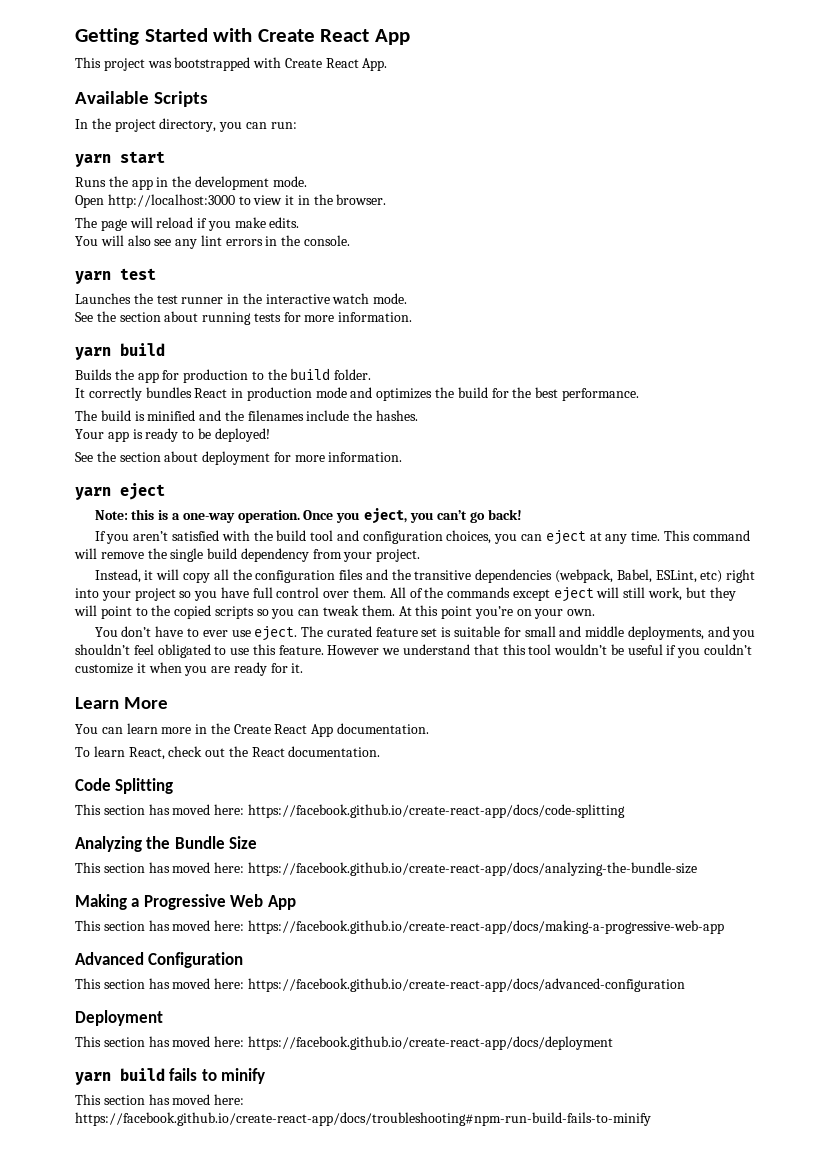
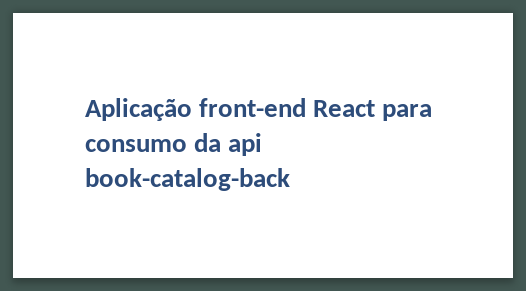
[75,28,410,45] [75,57,388,71] [75,91,208,107] [75,118,297,132] [75,151,165,167] [75,176,307,190] [75,194,387,208] [75,217,300,231] [75,235,351,249] [75,268,156,284] [75,293,408,304] [75,311,413,325] [75,343,165,360] [75,368,372,383] [75,387,639,401] [75,410,419,421] [75,428,270,442] [75,451,403,465] [75,483,165,500] [94,508,523,524] [94,530,750,545] [74,548,421,562] [94,569,756,583] [75,587,736,602] [74,605,596,619] [94,626,756,641] [75,644,753,658] [75,662,304,676] [75,697,168,709] [75,723,430,737] [75,746,381,760] [75,778,174,794] [75,804,625,818] [75,836,258,852] [75,862,697,876] [75,894,296,910] [75,920,724,934] [75,952,244,968] [75,978,685,992] [75,1010,163,1026] [75,1036,613,1050] [75,1068,266,1085] [75,1094,245,1105] [75,1112,651,1126] Getting Started with Create React App // This project was bootstrapped with Create React App. // Available Scripts // In the project directory, you can run: // yarn start // Runs the app in the development mode. // Open http://localhost:3000 to view it in the browser. // The page will reload if you make edits. // You will also see any lint errors in the console. // yarn test // Launches the test runner in the interactive watch mode. // See the section about running tests for more information. // yarn build // Builds the app for production to the build folder. // It correctly bundles React in production mode and optimizes the build for the best performance. // The build is minified and the filenames include the hashes. // Your app is ready to be deployed! // See the section about deployment for more information. // yarn eject // Note: this is a one-way operation. Once you eject, you can’t go back! // If you aren’t satisfied with the build tool and configuration choices, you can eject at any time. This command will remove the single build dependency from your project. // Instead, it will copy all the configuration files and the transitive dependencies (webpack, Babel, ESLint, etc) right into your project so you have full control over them. All of the commands except eject will still work, but they will point to the copied scripts so you can tweak them. At this point you’re on your own. // You don’t have to ever use eject. The curated feature set is suitable for small and middle deployments, and you shouldn’t feel obligated to use this feature. However we understand that this tool wouldn’t be useful if you couldn’t customize it when you are ready for it. // Learn More // You can learn more in the Create React App documentation. // To learn React, check out the React documentation. // Code Splitting // This section has moved here: https://facebook.github.io/create-react-app/docs/code-splitting // Analyzing the Bundle Size // This section has moved here: https://facebook.github.io/create-react-app/docs/analyzing-the-bundle-size // Making a Progressive Web App // This section has moved here: https://facebook.github.io/create-react-app/docs/making-a-progressive-web-app // Advanced Configuration // This section has moved here: https://facebook.github.io/create-react-app/docs/advanced-configuration // Deployment // This section has moved here: https://facebook.github.io/create-react-app/docs/deployment // yarn build fails to minify // This section has moved here: https://facebook.github.io/create-react-app/docs/troubleshooting#npm-run-build-fails-to-minify -> [85,98,433,121] [85,133,263,156] [85,168,290,191] Aplicação front-end React para consumo da api book-catalog-back

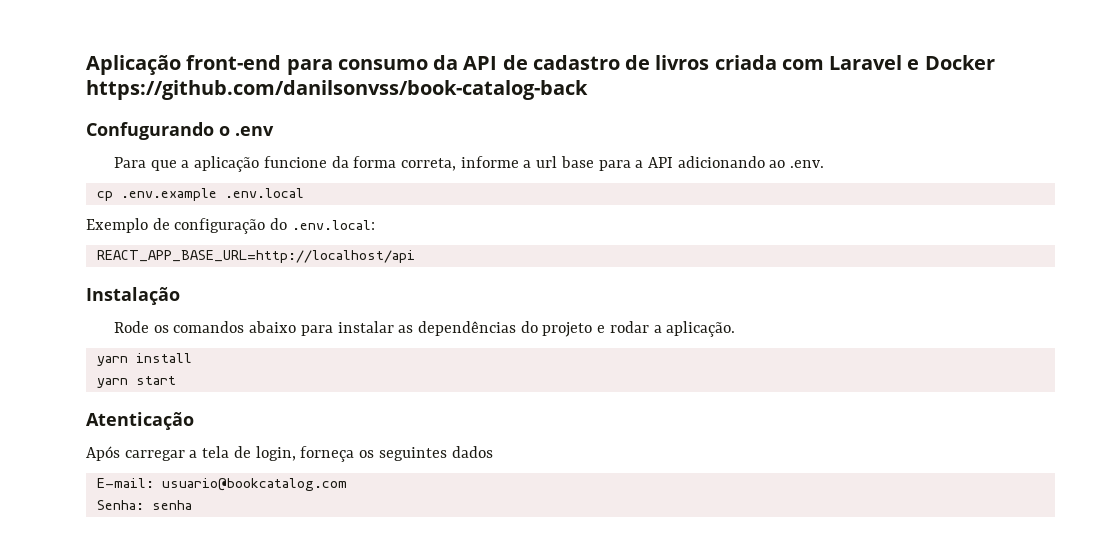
[313,100,376,117] React -> (282, 62) none
[228,133,263,156] [85,168,290,191] api book-catalog-back -> [463,55,995,70] [86,80,588,100] [86,122,274,140] [113,156,825,172] [96,188,304,201] [86,218,375,234] [96,250,415,263] [86,287,180,305] [113,321,736,337] [96,353,192,366] [96,376,176,388] [86,412,194,430] [86,446,493,462] [96,478,347,491] [96,500,192,510] API de cadastro de livros criada com Laravel e Docker https://github.com/danilsonvss/book-catalog-back // Confugurando o .env // Para que a aplicação funcione da forma correta, informe a url base para a API adicionando ao .env. // cp .env.example .env.local // Exemplo de configuração do .env.local: // REACT_APP_BASE_URL=http://localhost/api // Instalação // Rode os comandos abaixo para instalar as dependências do projeto e rodar a aplicação. // yarn install // yarn start // Atenticação // Após carregar a tela de login, forneça os seguintes dados // E-mail: usuario@bookcatalog.com // Senha: senha

